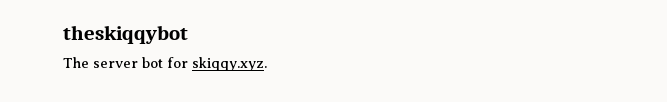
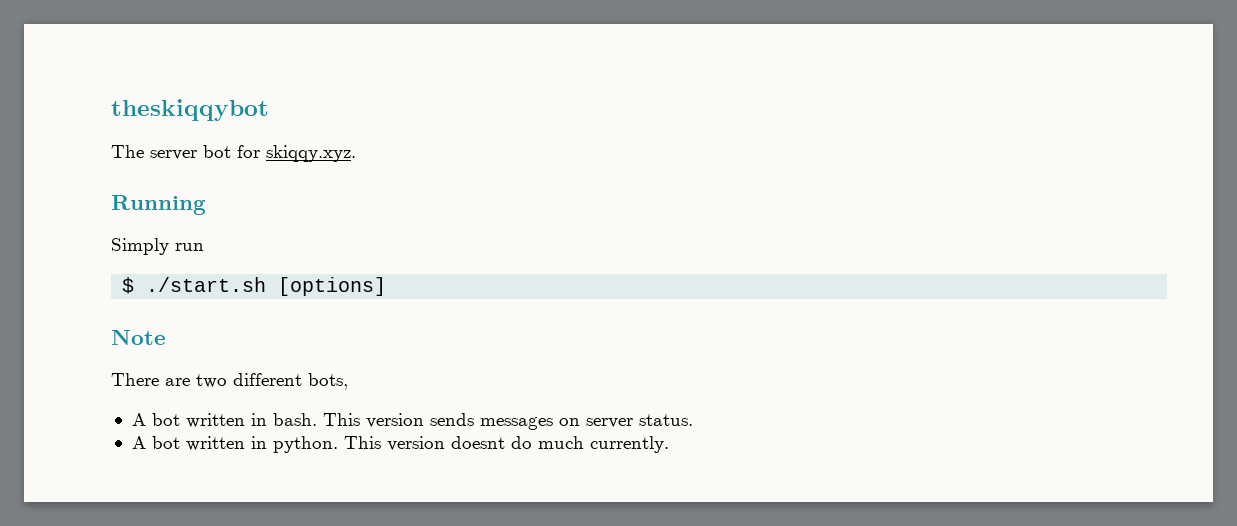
(267, 64) none -> [111,195,206,215] [111,238,204,255] [122,277,387,296] [111,330,166,345] [111,373,348,390] [131,413,693,430] [131,436,669,453] // Running // Simply run // $ ./start.sh [options] // Note // There are two different bots, // A bot written in bash. This version sends messages on server status. // A bot written in python. This version doesnt do much currently.

